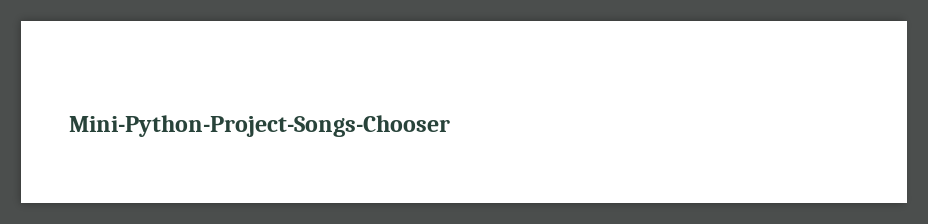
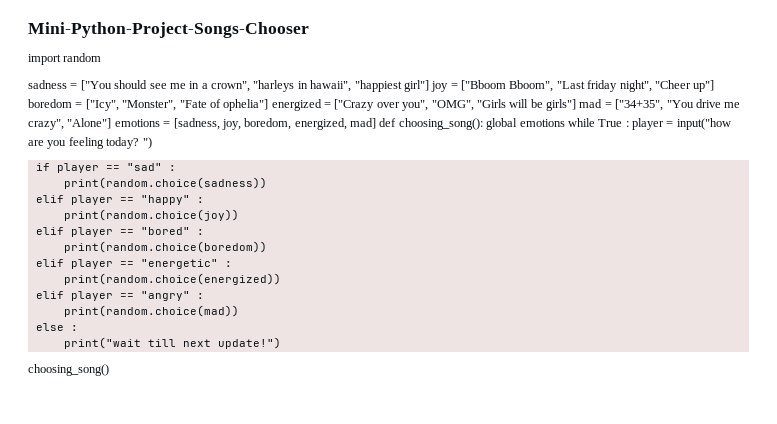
(450, 126) none -> [28,53,102,65] [28,80,715,92] [28,99,741,111] [28,118,731,130] [28,137,152,149] [35,163,176,173] [63,177,267,189] [35,195,204,205] [63,209,239,221] [35,227,204,237] [63,241,267,253] [35,259,232,269] [63,273,281,285] [35,291,204,301] [63,305,239,317] [35,323,78,331] [63,337,281,349] [28,364,109,376] // import random // sadness = ["You should see me in a crown", "harleys in hawaii", "happiest girl"] joy = ["Bboom Bboom", "Last friday night", "Cheer up"] boredom = ["Icy", "Monster", "Fate of ophelia"] energized = ["Crazy over you", "OMG", "Girls will be girls"] mad = ["34+35", "You drive me crazy", "Alone"] emotions = [sadness, joy, boredom, energized, mad] def choosing_song(): global emotions while True : player = input("how are you feeling today? ") // if player == "sad" : // print(random.choice(sadness)) // elif player == "happy" : // print(random.choice(joy)) // elif player == "bored" : // print(random.choice(boredom)) // elif player == "energetic" : // print(random.choice(energized)) // elif player == "angry" : // print(random.choice(mad)) // else : // print("wait till next update!") // choosing_song()

